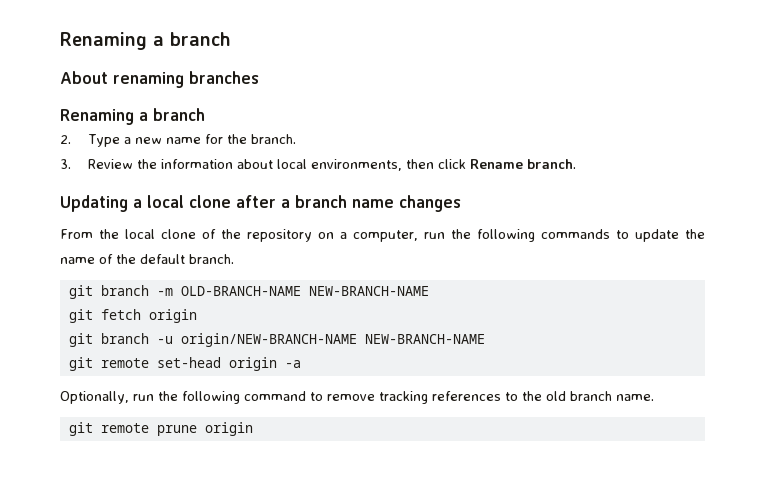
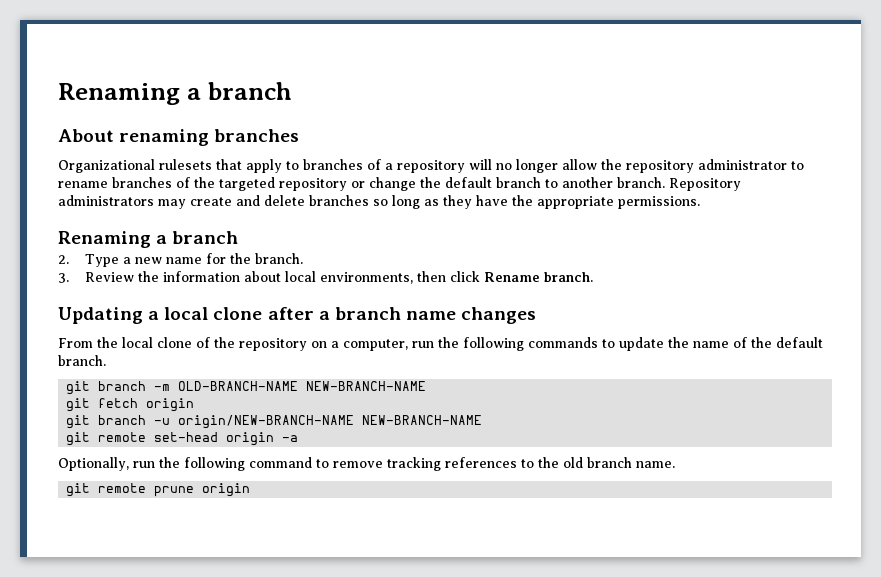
(259, 77) none -> [58,159,804,173] [58,177,741,191] [58,195,700,209] // Organizational rulesets that apply to branches of a repository will no longer allow the repository administrator to rename branches of the targeted repository or change the default branch to another branch. Repository administrators may create and delete branches so long as they have the appropriate permissions.

